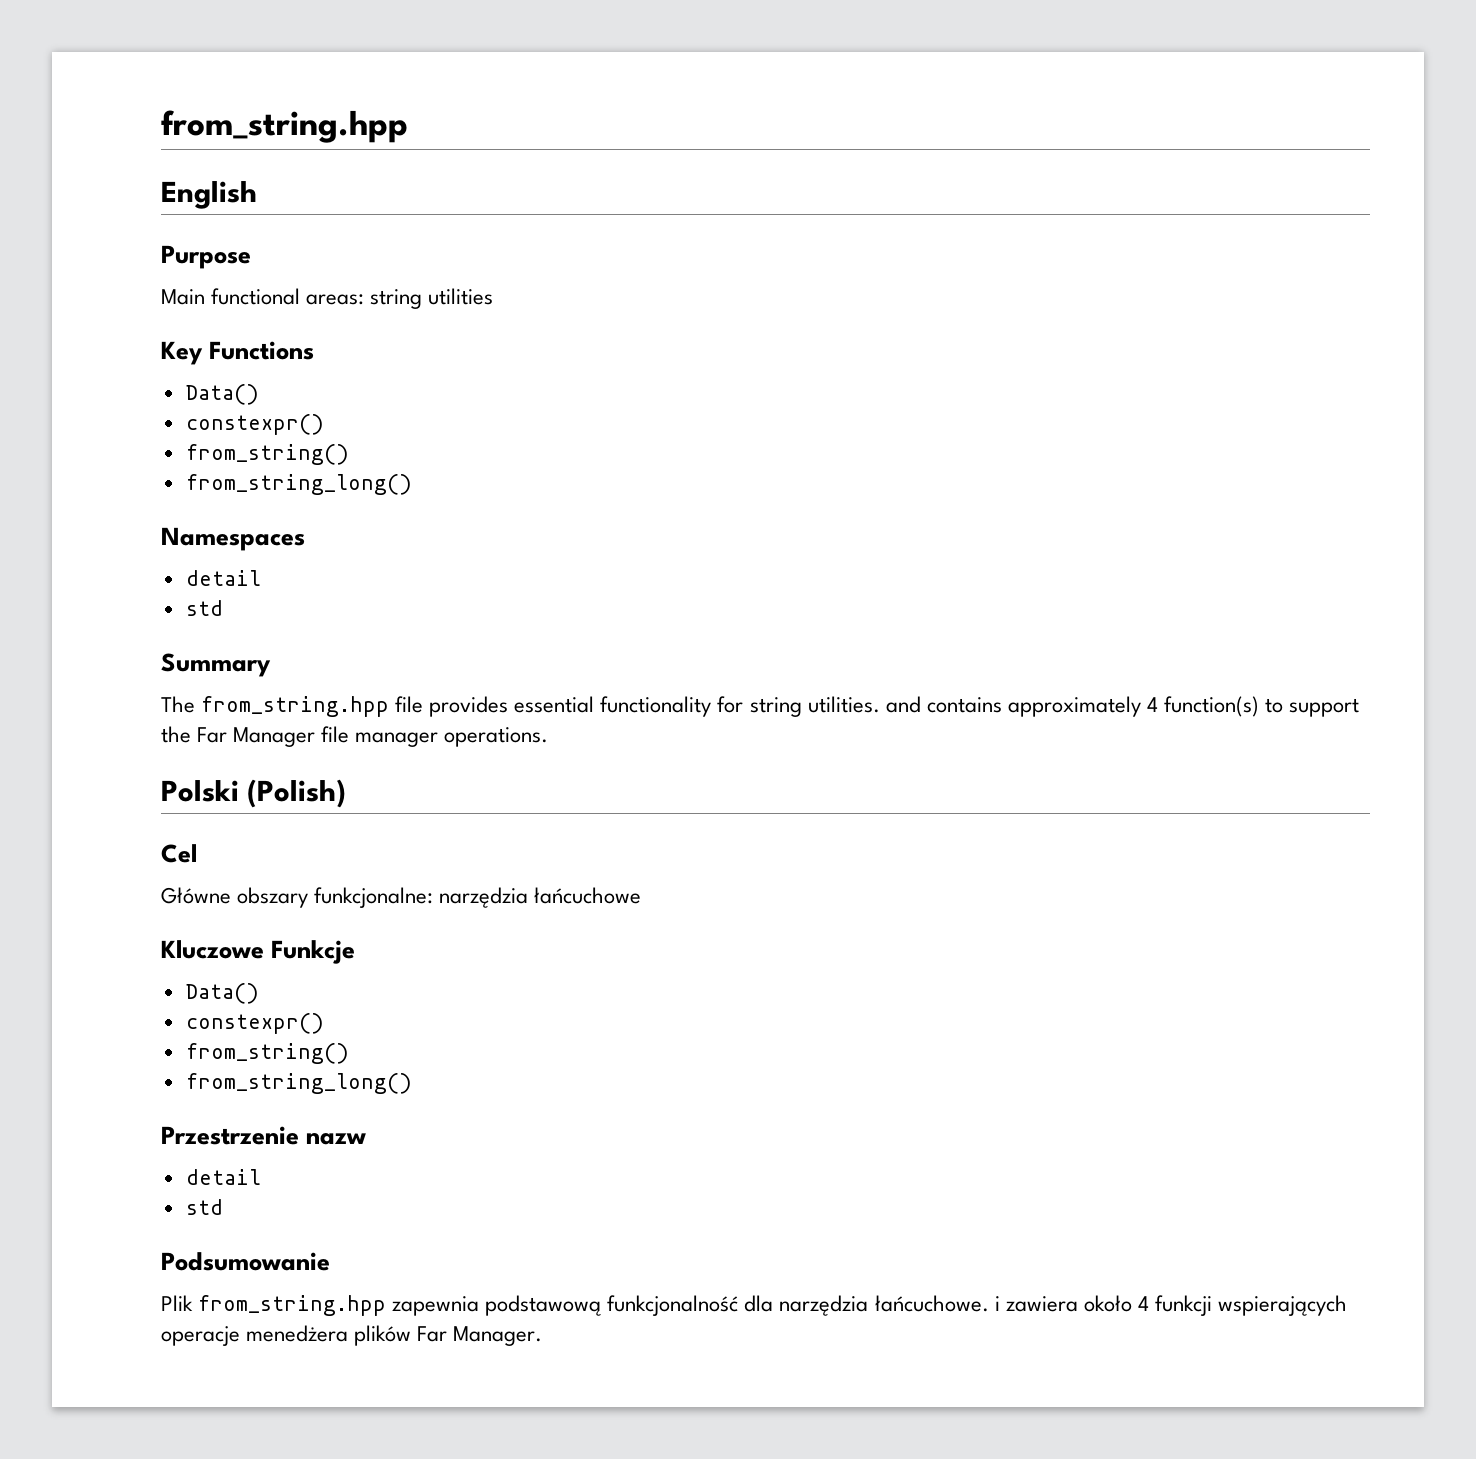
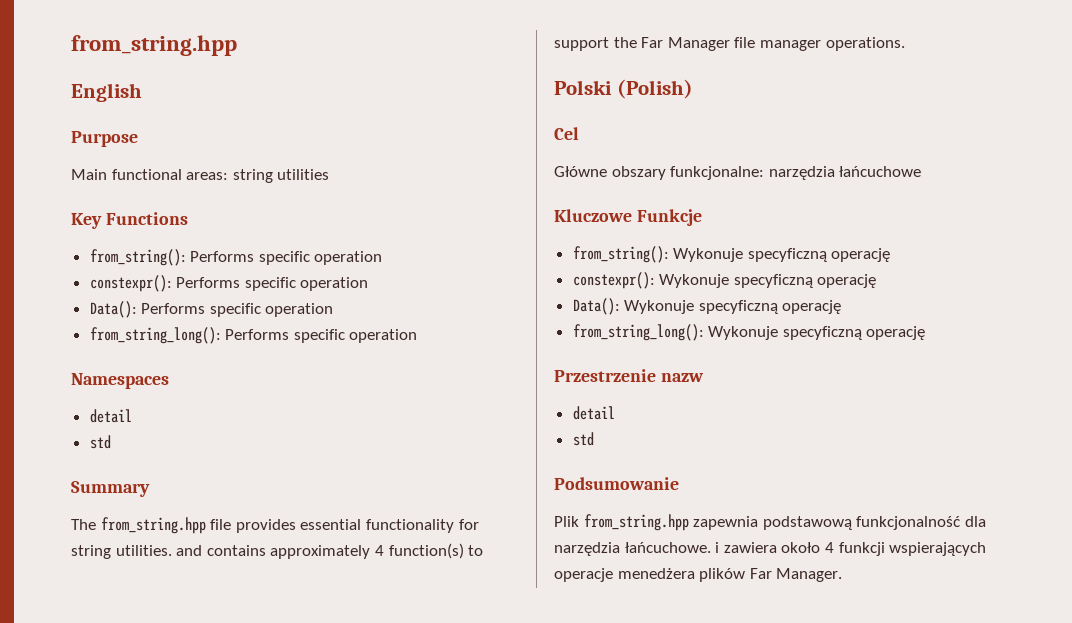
[185,384,259,405] [185,414,324,435] [185,444,349,465] [185,474,412,495] Data() // constexpr() // from_string() // from_string_long() -> [89,249,383,266] [89,275,369,292] [89,301,334,318] [89,327,418,344] from_string(): Performs specific operation // constexpr(): Performs specific operation // Data(): Performs specific operation // from_string_long(): Performs specific operation
[185,983,259,1004] [185,1013,324,1034] [185,1043,349,1064] [185,1073,412,1094] Data() // constexpr() // from_string() // from_string_long() -> [572,246,891,263] [572,272,877,289] [572,298,842,315] [572,324,926,341] from_string(): Wykonuje specyficzną operację // constexpr(): Wykonuje specyficzną operację // Data(): Wykonuje specyficzną operację // from_string_long(): Wykonuje specyficzną operację

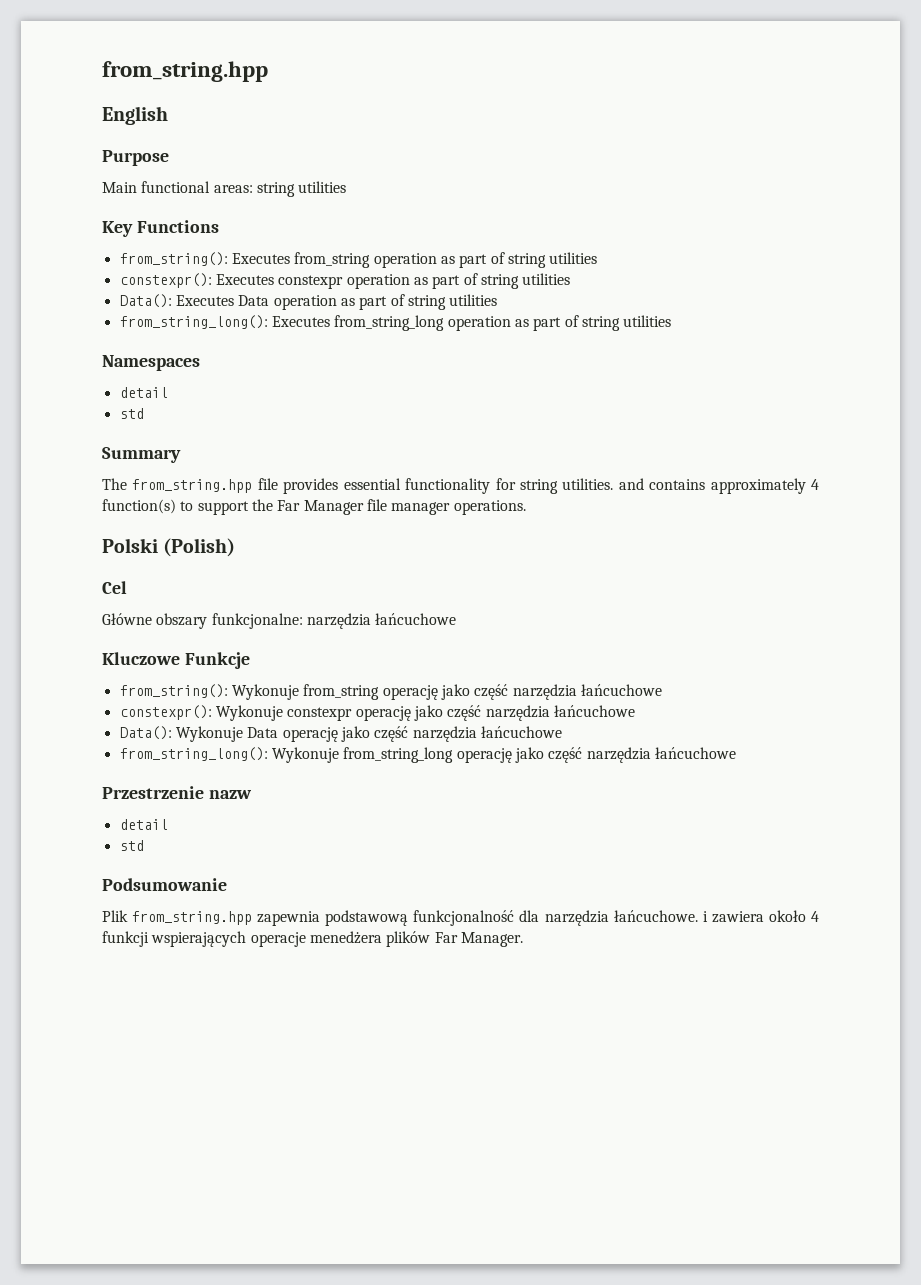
[190,251,383,265] [89,275,369,292] [89,301,334,318] [89,327,418,344] Performs specific operation // constexpr(): Performs specific operation // Data(): Performs specific operation // from_string_long(): Performs specific operation -> [231,252,598,268] [119,273,571,289] [119,294,498,310] [119,315,672,331] Executes from_string operation as part of string utilities // constexpr(): Executes constexpr operation as part of string utilities // Data(): Executes Data operation as part of string utilities // from_string_long(): Executes from_string_long operation as part of string utilities
[747,248,891,262] specyficzną operację -> [303,684,662,700] from_string operację jako część narzędzia łańcuchowe
[733,274,877,288] specyficzną operację -> [287,705,635,721] constexpr operację jako część narzędzia łańcuchowe
[698,300,842,314] specyficzną operację -> [247,726,562,742] Data operację jako część narzędzia łańcuchowe
[782,326,926,340] specyficzną operację -> [343,747,736,763] from_string_long operację jako część narzędzia łańcuchowe

